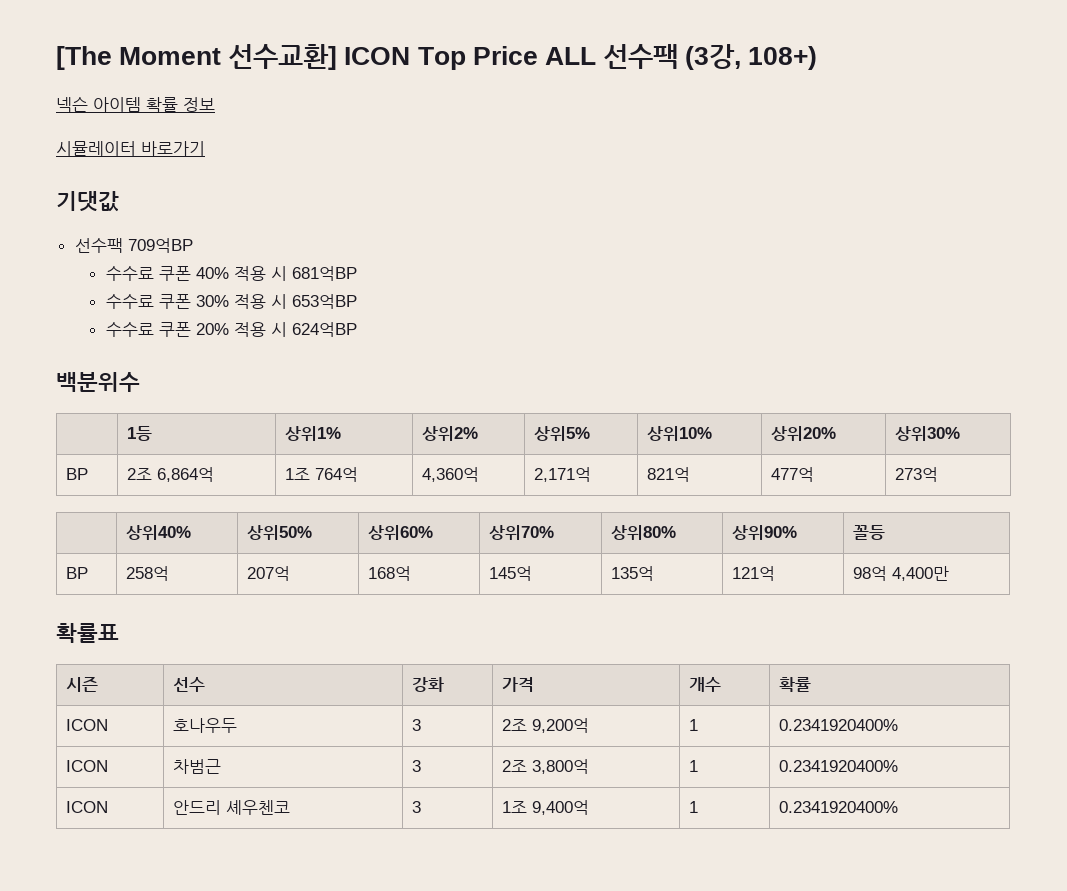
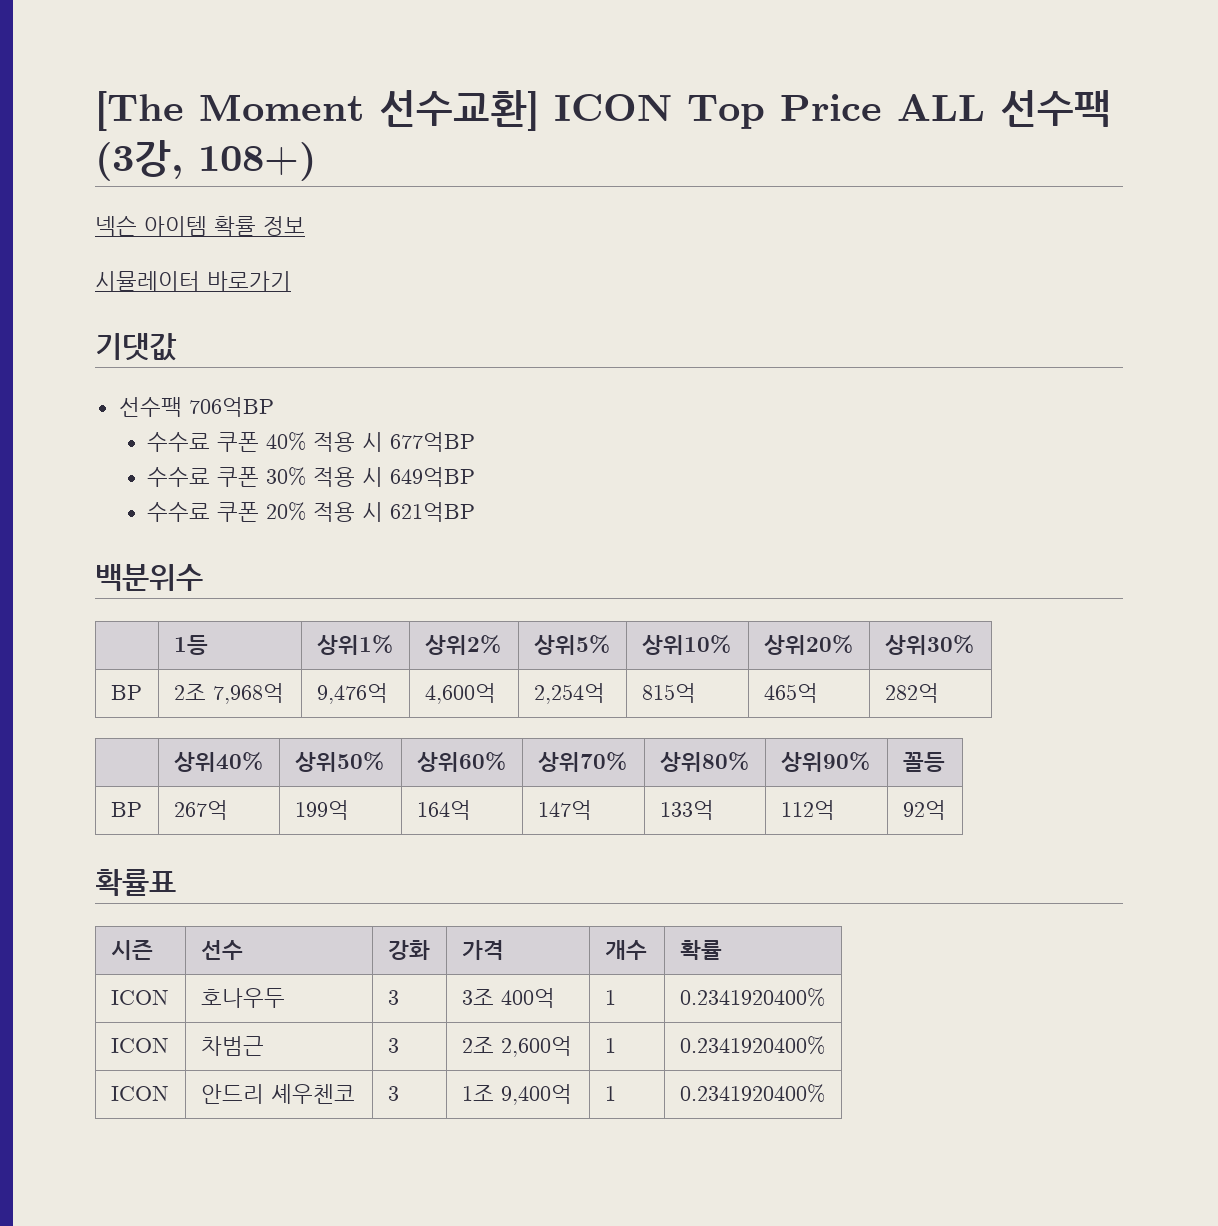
[127,238,193,253] 709억BP -> [188,397,274,417] 706억BP
[291,266,357,281] 681억BP -> [390,432,476,452] 677억BP
[291,294,357,309] 653억BP -> [390,467,476,487] 649억BP
[291,322,357,337] 624억BP -> [390,502,476,522] 621억BP
[156,467,214,482] [284,467,358,482] [421,467,479,482] [533,467,591,482] [646,467,690,482] [770,467,814,482] [894,467,938,482] 6,864억 | 1조 764억 | 4,360억 | 2,171억 | 821억 | 477억 | 273억 -> [212,683,284,704] [316,683,388,704] [424,683,496,704] [533,683,605,704] [641,683,696,703] [763,683,818,703] [884,683,939,703] 7,968억 | 9,476억 | 4,600억 | 2,254억 | 815억 | 465억 | 282억
[125,566,169,581] [246,566,290,581] [367,566,411,581] [488,566,532,581] [610,566,654,581] [731,566,775,581] [852,566,949,581] 258억 | 207억 | 168억 | 145억 | 135억 | 121억 | 98억 4,400만 -> [173,800,228,820] [294,800,349,820] [416,800,471,820] [537,800,592,820] [659,800,714,820] [780,800,835,820] [902,800,946,820] 267억 | 199억 | 164억 | 147억 | 133억 | 112억 | 92억
[501,718,589,733] 2조 9,200억 -> [461,988,555,1008] 3조 400억
[531,759,589,774] 3,800억 -> [500,1036,572,1057] 2,600억

